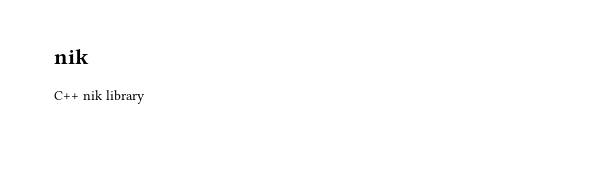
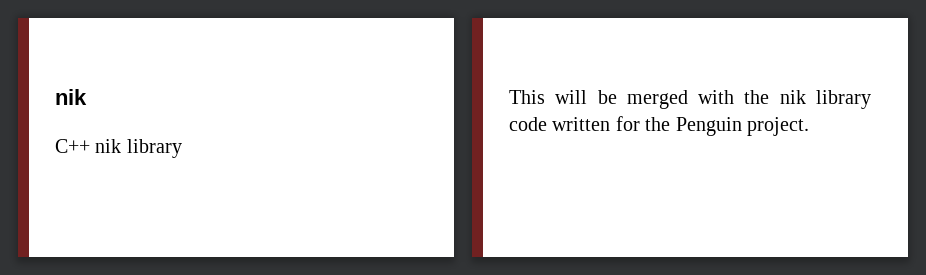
(145, 97) none -> [509,90,871,109] [509,116,809,136] // This will be merged with the nik library code written for the Penguin project.

